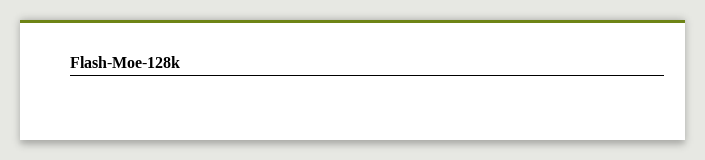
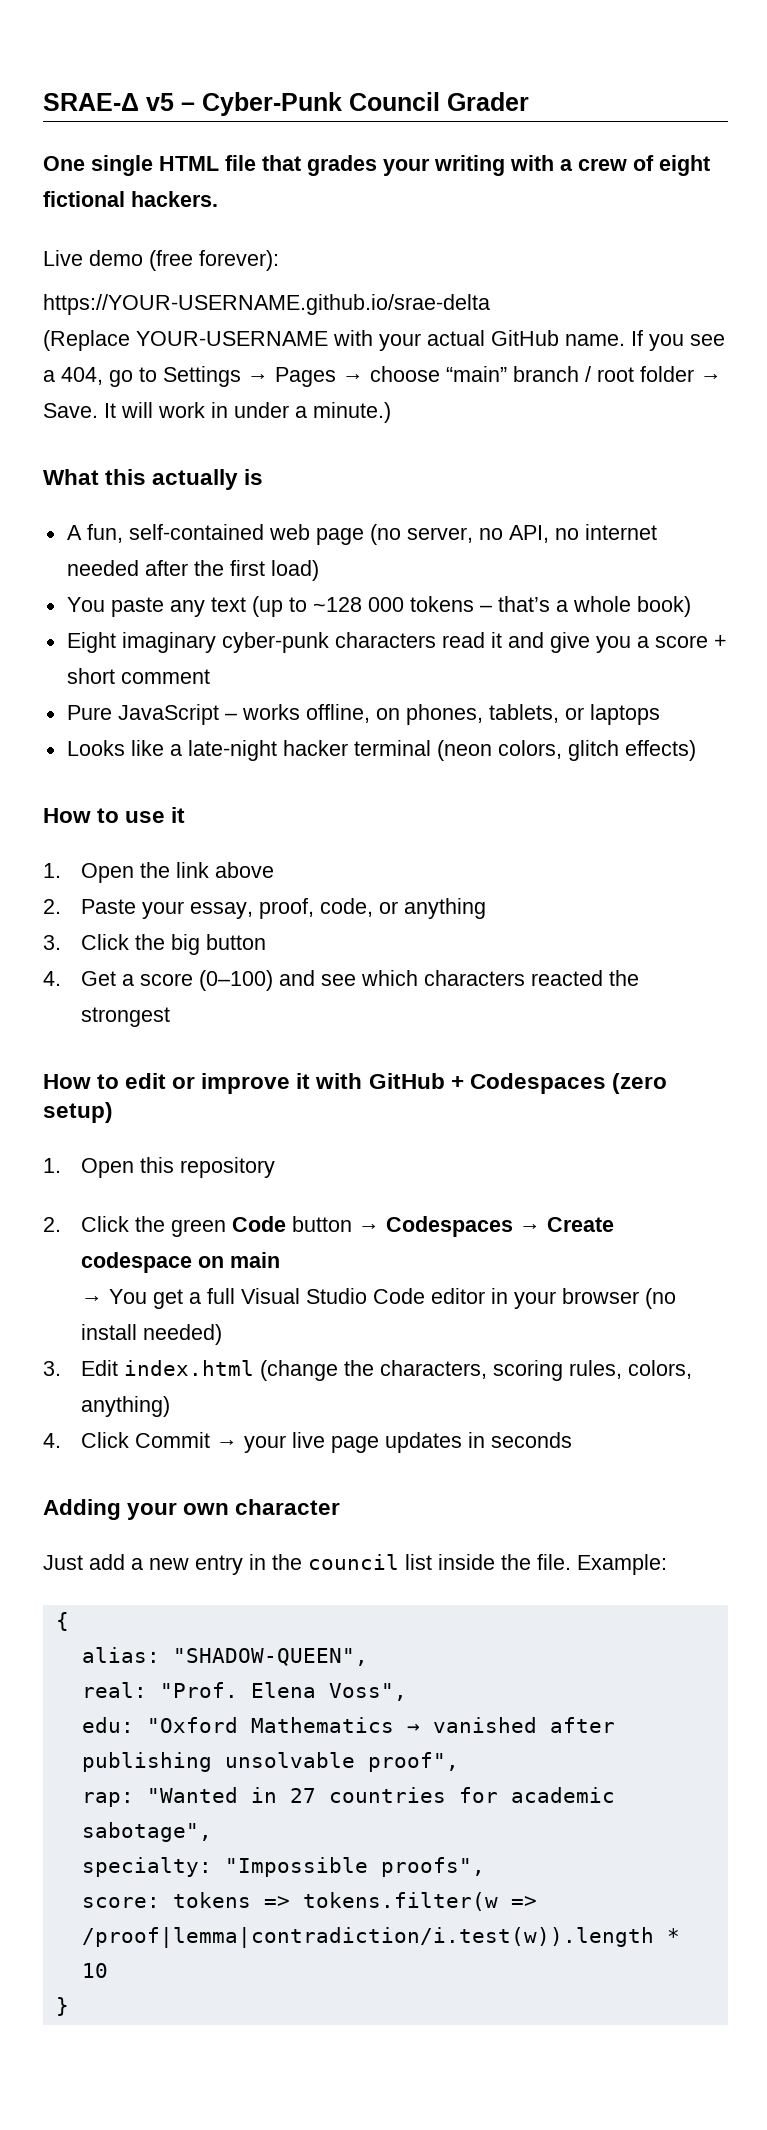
[70,56,180,68] Flash-Moe-128k -> [43,92,529,116] [43,155,710,176] [43,191,218,207] [43,250,279,271] [43,294,490,315] [43,330,725,351] [43,366,722,387] [43,402,391,423] [43,469,264,490] [66,524,657,545] [66,560,319,581] [66,596,691,617] [66,632,727,653] [66,668,210,684] [66,704,660,725] [66,740,696,761] [43,807,186,823] [43,862,274,883] [43,898,486,919] [43,934,266,955] [43,970,639,991] [80,1007,170,1027] [43,1073,667,1094] [43,1102,113,1123] [43,1157,275,1178] [43,1216,614,1237] [80,1252,280,1273] [80,1288,676,1309] [80,1324,222,1345] [43,1360,692,1381] [80,1396,170,1417] [43,1432,572,1453] [43,1499,341,1520] [43,1554,667,1575] [55,1612,69,1631] [81,1647,368,1666] [81,1682,407,1701] [81,1717,615,1733] [81,1752,459,1772] [81,1787,615,1807] [81,1822,212,1842] [81,1857,485,1877] [81,1892,537,1911] [81,1927,680,1948] [81,1963,108,1978] [55,1997,69,2016] SRAE-Δ v5 – Cyber-Punk Council Grader // One single HTML file that grades your writing with a crew of eight fictional hackers. // Live demo (free forever): // https://YOUR-USERNAME.github.io/srae-delta // (Replace YOUR-USERNAME with your actual GitHub name. If you see a 404, go to Settings → Pages → choose “main” branch / root folder → Save. It will work in under a minute.) // What this actually is // A fun, self-contained web page (no server, no API, no internet needed after the first load) // You paste any text (up to ~128 000 tokens – that’s a whole book) // Eight imaginary cyber-punk characters read it and give you a score + short comment // Pure JavaScript – works offline, on phones, tablets, or laptops // Looks like a late-night hacker terminal (neon colors, glitch effects) // How to use it // 1. Open the link above // 2. Paste your essay, proof, code, or anything // 3. Click the big button // 4. Get a score (0–100) and see which characters reacted the strongest // How to edit or improve it with GitHub + Codespaces (zero setup) // 1. Open this repository // 2. Click the green Code button → Codespaces → Create codespace on main // → You get a full Visual Studio Code editor in your browser (no install needed) // 3. Edit index.html (change the characters, scoring rules, colors, anything) // 4. Click Commit → your live page updates in seconds // Adding your own character // Just add a new entry in the council list inside the file. Example: // { // alias: "SHADOW-QUEEN", // real: "Prof. Elena Voss", // edu: "Oxford Mathematics → vanished after publishing unsolvable proof", // rap: "Wanted in 27 countries for academic sabotage", // specialty: "Impossible proofs", // score: tokens => tokens.filter(w => /proof|lemma|contradiction/i.test(w)).length * 10 // }

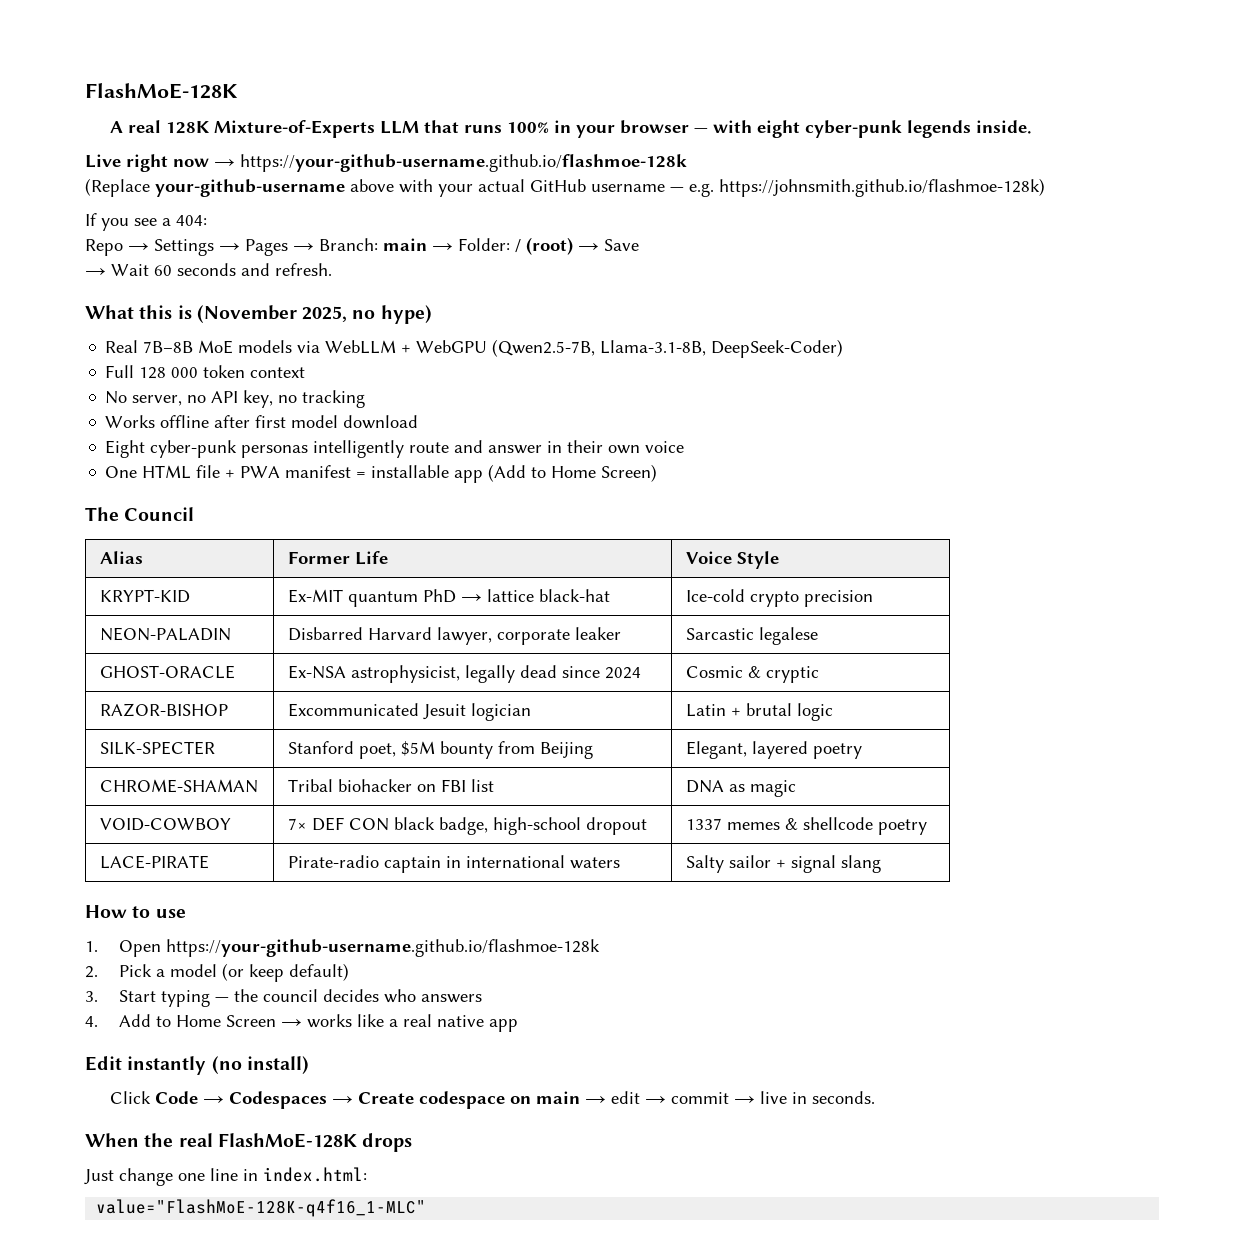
[43,92,529,116] [43,155,710,176] [43,191,218,207] [43,250,279,271] [43,294,490,315] SRAE-Δ v5 – Cyber-Punk Council Grader // One single HTML file that grades your writing with a crew of eight fictional hackers. // Live demo (free forever): // https://YOUR-USERNAME.github.io/srae-delta -> [85,83,238,99] [109,120,1032,138] [85,154,687,172] FlashMoE-128K // A real 128K Mixture-of-Experts LLM that runs 100% in your browser — with eight cyber-punk legends inside. // Live right now → https://your-github-username.github.io/flashmoe-128k
[136,331,328,346] YOUR-USERNAME -> [155,179,394,197] your-github-username above
[565,334,625,346] name. -> [591,178,1045,197] username — e.g. https://johnsmith.github.io/flashmoe-128k) //
[61,367,157,387] 404, go to -> [176,215,207,226] [85,239,149,256] 404: // Repo →
[370,366,722,382] [43,402,391,423] choose “main” branch / root folder → Save. It will work in under a minute.) -> [319,237,639,255] [85,263,332,276] Branch: main → Folder: / (root) → Save // → Wait 60 seconds and refresh.
[152,469,239,490] actually -> (173, 312) none
[66,524,657,545] [66,560,319,581] [66,596,691,617] [66,632,727,653] [66,668,210,684] [66,704,660,725] [66,740,696,761] // A fun, self-contained web page (no server, no API, no internet needed after the first load) // You paste any text (up to ~128 000 tokens – that’s a whole book) // Eight imaginary cyber-punk characters read it and give you a score + short comment // Pure JavaScript – works offline, on phones, tablets, or laptops // Looks like a late-night hacker terminal (neon colors, glitch effects) -> [196,305,432,324] [105,339,844,358] [105,365,306,379] [105,390,366,408] [105,415,419,429] [105,440,685,458] [105,464,658,483] [85,507,195,521] [99,551,143,564] [287,551,388,565] [685,551,779,569] [99,589,190,603] [287,589,610,607] [685,589,873,607] [99,627,231,641] [287,627,621,645] [685,627,818,645] [99,665,235,679] [287,665,641,683] [685,666,819,683] [99,703,228,717] [287,703,531,721] [685,703,833,721] [99,741,215,755] [287,741,593,759] [685,741,862,759] [99,779,258,793] [287,779,494,792] [685,780,796,797] [99,818,231,831] [287,817,647,835] [685,817,927,835] [99,855,209,869] [287,855,620,873] [685,855,881,873] (November 2025, no hype) // Real 7B–8B MoE models via WebLLM + WebGPU (Qwen2.5-7B, Llama-3.1-8B, DeepSeek-Coder) // Full 128 000 token context // No server, no API key, no tracking // Works offline after first model download // Eight cyber-punk personas intelligently route and answer in their own voice // One HTML file + PWA manifest = installable app (Add to Home Screen) // The Council // Alias | Former Life | Voice Style // KRYPT-KID | Ex-MIT quantum PhD → lattice black-hat | Ice-cold crypto precision // NEON-PALADIN | Disbarred Harvard lawyer, corporate leaker | Sarcastic legalese // GHOST-ORACLE | Ex-NSA astrophysicist, legally dead since 2024 | Cosmic & cryptic // RAZOR-BISHOP | Excommunicated Jesuit logician | Latin + brutal logic // SILK-SPECTER | Stanford poet, $5M bounty from Beijing | Elegant, layered poetry // CHROME-SHAMAN | Tribal biohacker on FBI list | DNA as magic // VOID-COWBOY | 7× DEF CON black badge, high-school dropout | 1337 memes & shellcode poetry // LACE-PIRATE | Pirate-radio captain in international waters | Salty sailor + signal slang
[171,807,186,823] [43,862,274,883] [43,898,486,919] [43,934,266,955] [43,970,639,991] [80,1007,170,1027] [43,1073,667,1094] [43,1102,113,1123] [43,1157,275,1178] [43,1216,352,1237] it // 1. Open the link above // 2. Paste your essay, proof, code, or anything // 3. Click the big button // 4. Get a score (0–100) and see which characters reacted the strongest // How to edit or improve it with GitHub + Codespaces (zero setup) // 1. Open this repository // 2. Click the green Code button -> [85,939,600,957] [85,963,349,982] [85,989,482,1007] [85,1014,518,1032] [85,1056,309,1075] [109,1091,198,1104] // 1. Open https://your-github-username.github.io/flashmoe-128k // 2. Pick a model (or keep default) // 3. Start typing — the council decides who answers // 4. Add to Home Screen → works like a real native app // Edit instantly (no install) // Click Code
[80,1288,676,1309] [80,1324,222,1345] [43,1360,692,1381] [80,1396,170,1417] [43,1432,572,1453] [43,1499,341,1520] [43,1554,667,1575] [55,1612,69,1631] [81,1647,368,1666] [81,1682,407,1701] [81,1717,615,1733] [81,1752,459,1772] [81,1787,615,1807] [81,1822,212,1842] [81,1857,485,1877] [81,1892,537,1911] [81,1927,680,1948] [81,1963,108,1978] [55,1997,69,2016] // → You get a full Visual Studio Code editor in your browser (no install needed) // 3. Edit index.html (change the characters, scoring rules, colors, anything) // 4. Click Commit → your live page updates in seconds // Adding your own character // Just add a new entry in the council list inside the file. Example: // { // alias: "SHADOW-QUEEN", // real: "Prof. Elena Voss", // edu: "Oxford Mathematics → vanished after publishing unsolvable proof", // rap: "Wanted in 27 countries for academic sabotage", // specialty: "Impossible proofs", // score: tokens => tokens.filter(w => /proof|lemma|contradiction/i.test(w)).length * 10 // } -> [584,1091,875,1104] [85,1133,413,1152] [84,1167,367,1186] [96,1199,427,1217] → edit → commit → live in seconds. // When the real FlashMoE-128K drops // Just change one line in index.html: // value="FlashMoE-128K-q4f16_1-MLC"

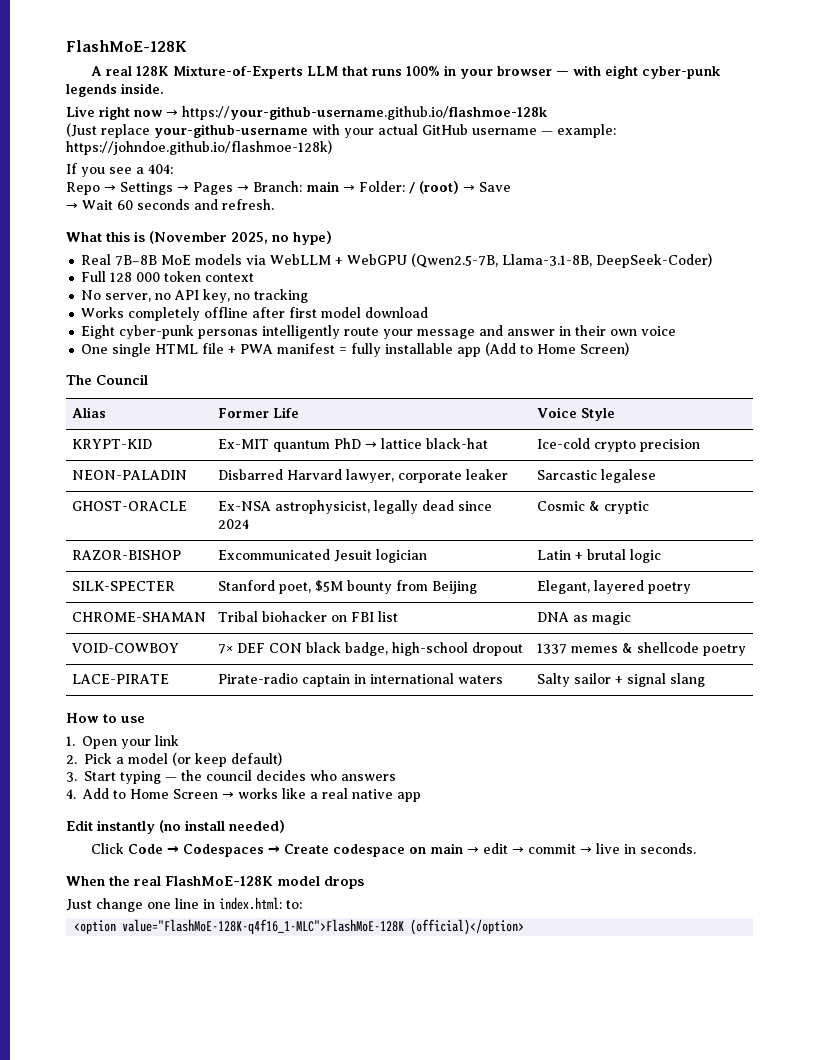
[85,178,394,197] (Replace your-github-username above -> [66,123,308,138] (Just replace your-github-username
[689,178,1045,197] e.g. https://johnsmith.github.io/flashmoe-128k) -> [557,124,616,138] [66,140,332,155] example: https://johndoe.github.io/flashmoe-128k)
(156, 421) none -> [128,307,201,321] completely
(450, 447) none -> [383,329,476,339] your message
(138, 472) none -> [112,343,152,357] single
(367, 475) none -> [351,343,382,357] fully
[165,939,600,957] https://your-github-username.github.io/flashmoe-128k -> [121,735,180,749] your link
[246,1056,309,1074] install) -> [185,820,285,833] install needed)
(357, 1140) none -> [277,876,320,886] model
[96,1199,427,1217] // value="FlashMoE-128K-q4f16_1-MLC" -> [286,900,302,909] [74,919,525,935] to: // <option value="FlashMoE-128K-q4f16_1-MLC">FlashMoE-128K (official)</option>

